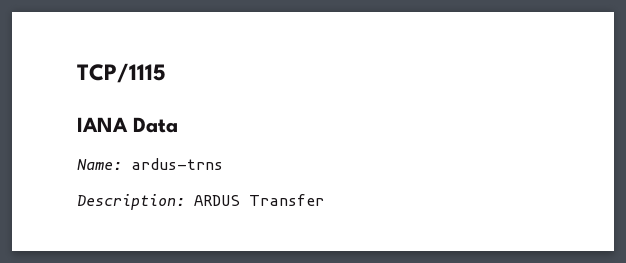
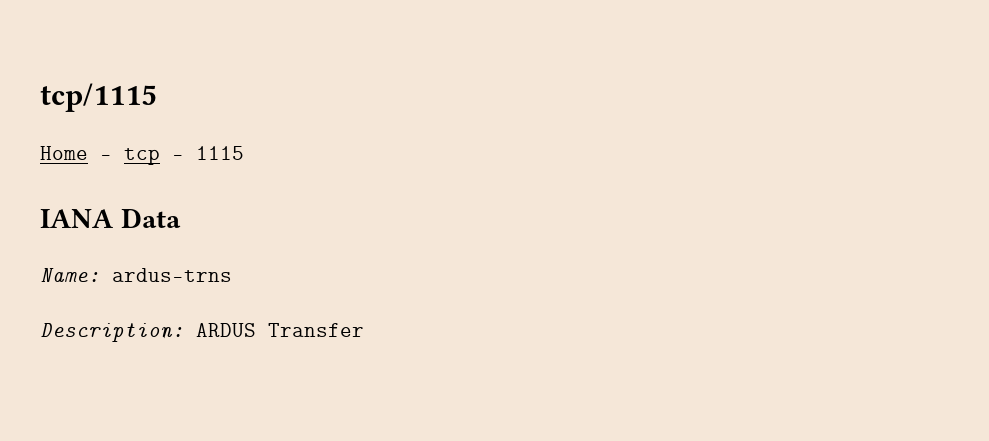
[77,63,166,83] TCP/1115 -> [40,83,157,112] [40,146,244,165] tcp/1115 // Home - tcp - 1115

